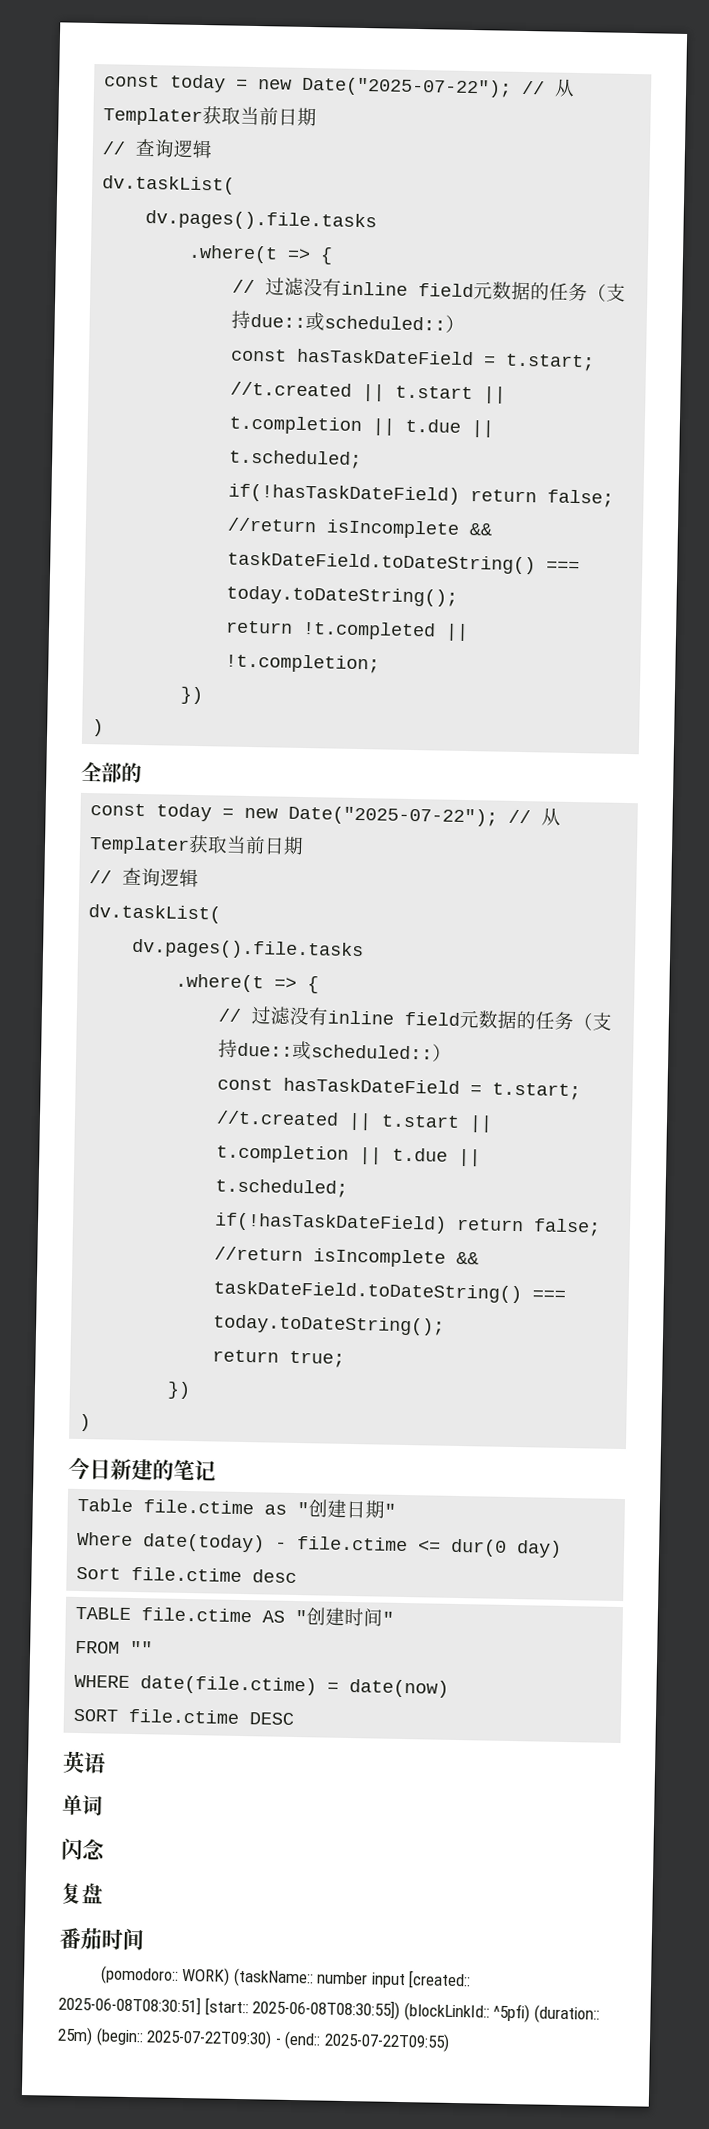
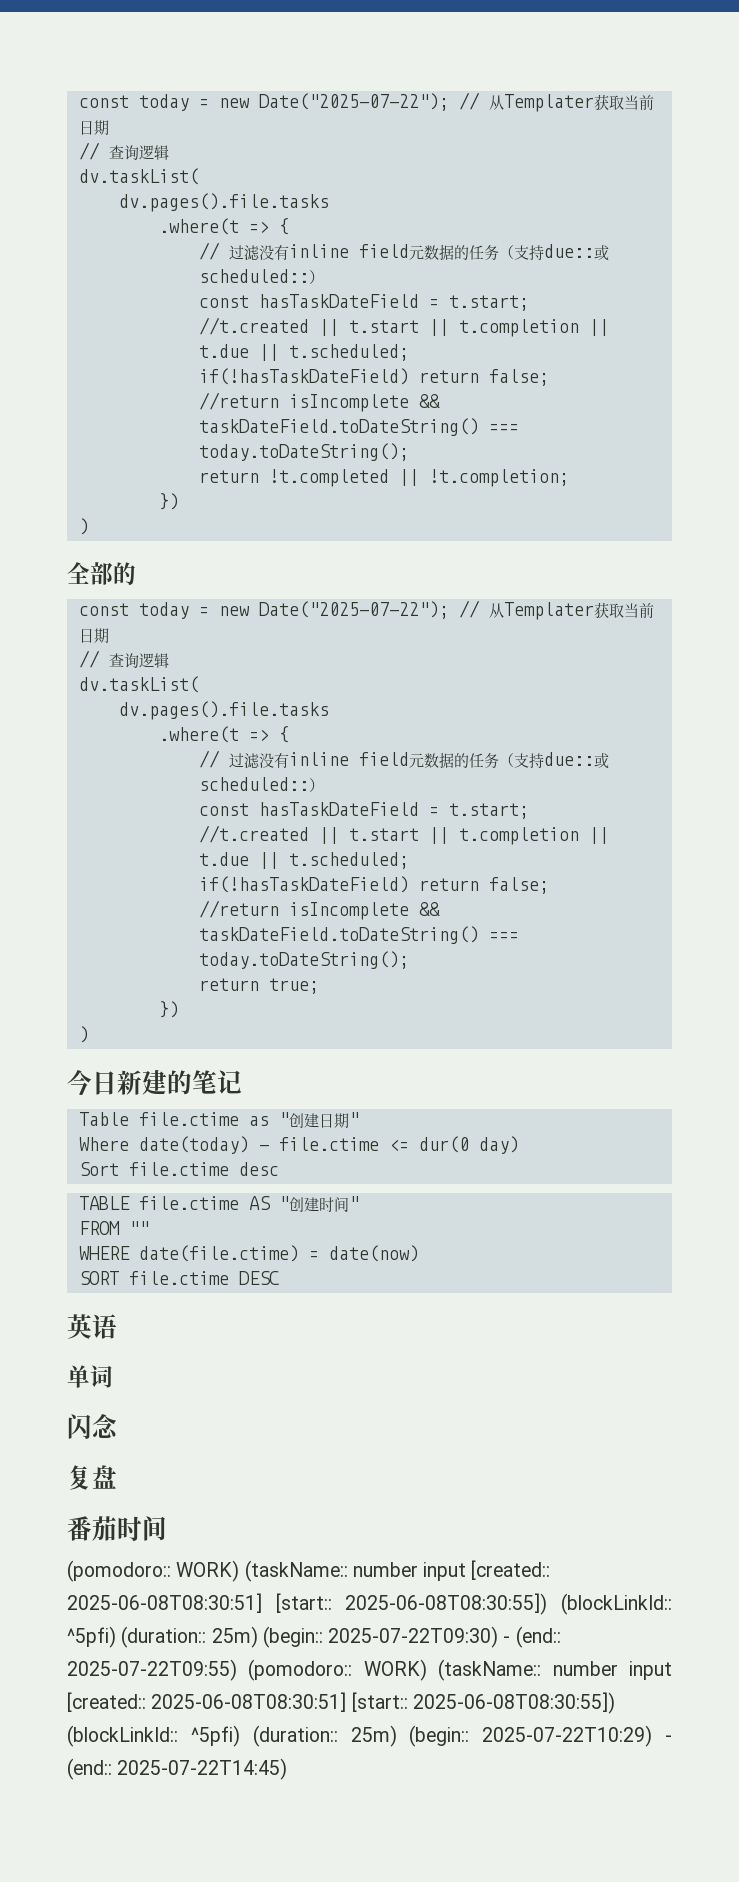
(450, 2041) none -> [248,1659,672,1681] [67,1692,615,1714] [67,1725,672,1747] [67,1758,288,1780] (pomodoro:: WORK) (taskName:: number input [created:: 2025-06-08T08:30:51] [start:: 2025-06-08T08:30:55]) (blockLinkId:: ^5pfi) (duration:: 25m) (begin:: 2025-07-22T10:29) - (end:: 2025-07-22T14:45)

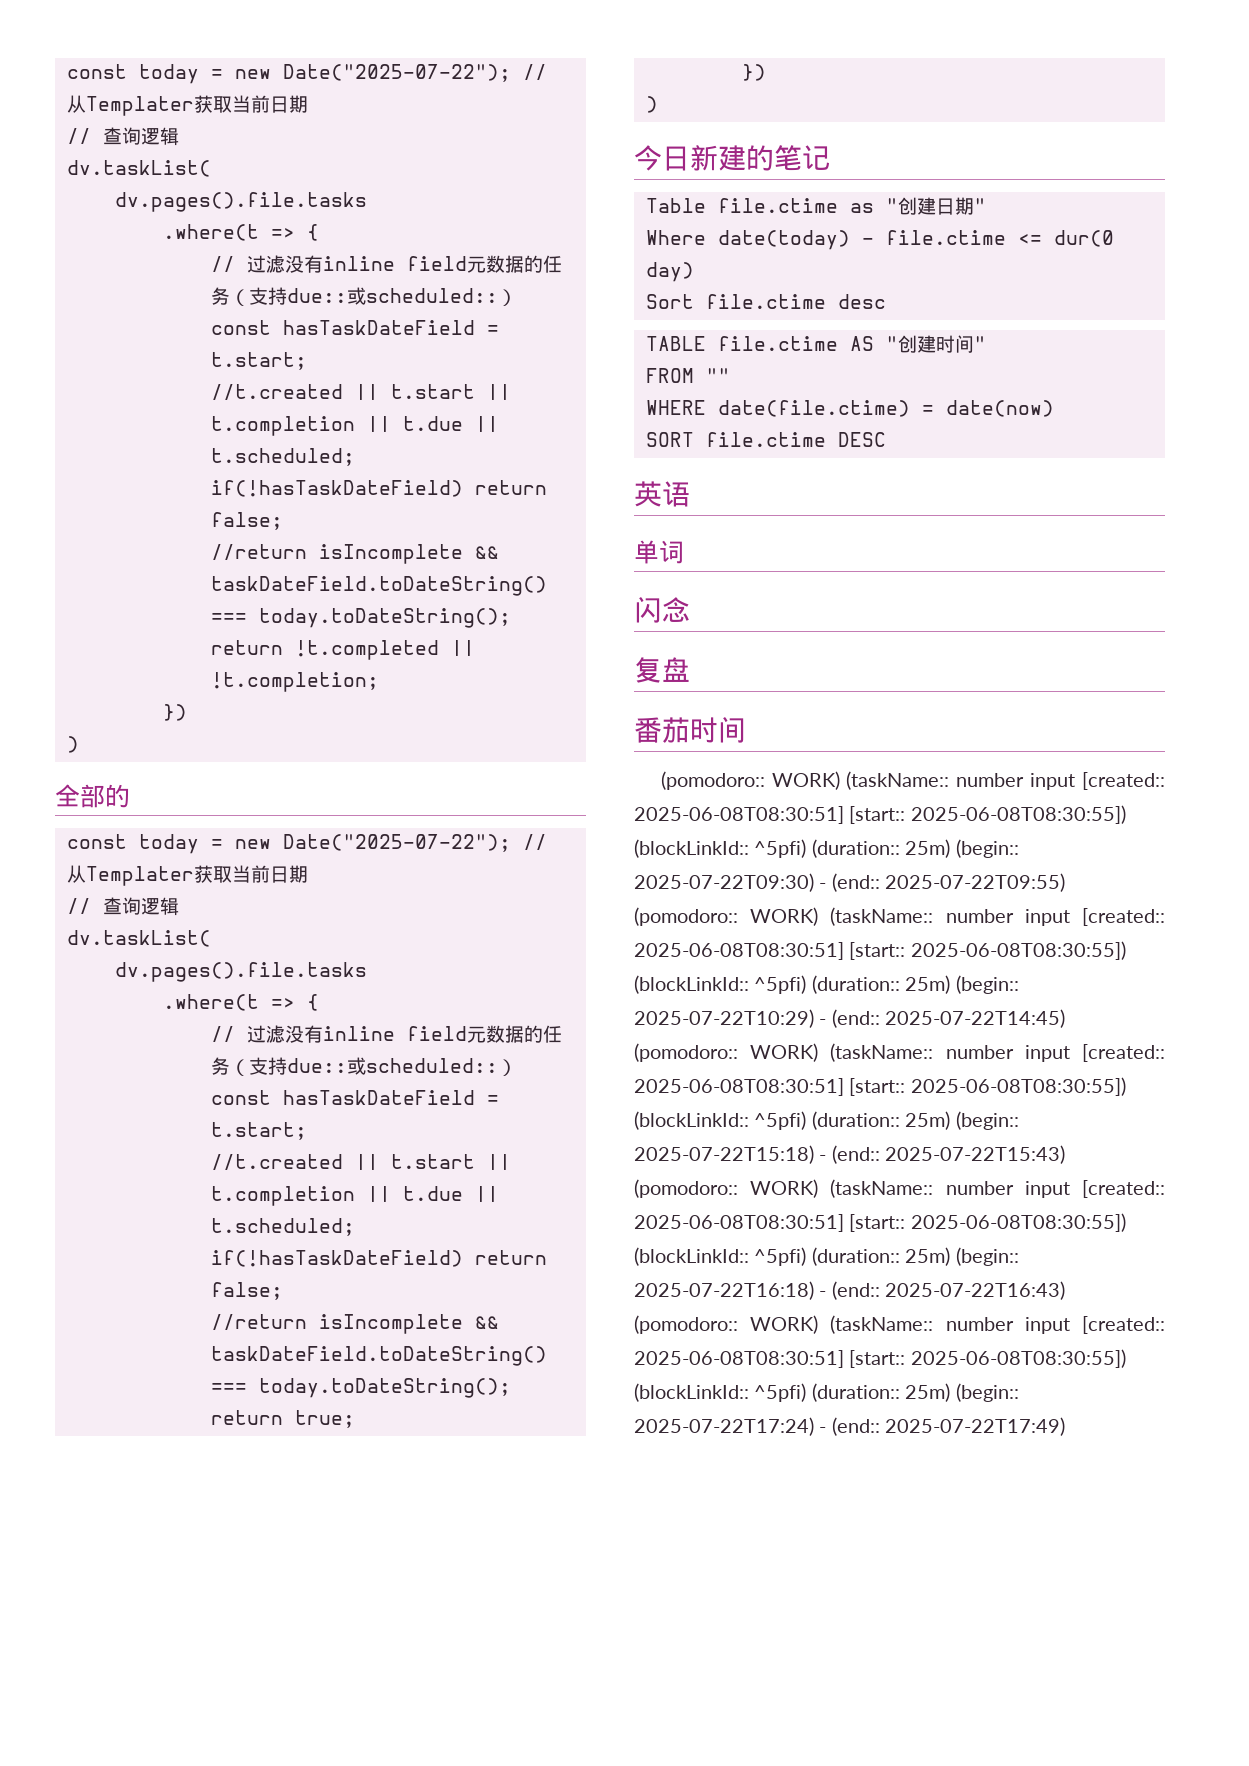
(288, 1769) none -> [634,1043,1165,1062] [634,1077,1126,1096] [634,1111,1019,1130] [634,1145,1066,1164] [634,1179,1165,1198] [634,1213,1126,1232] [634,1247,1019,1266] [634,1281,1066,1300] [634,1315,1165,1334] [634,1349,1126,1368] [634,1383,1019,1402] [634,1417,1066,1436] (pomodoro:: WORK) (taskName:: number input [created:: 2025-06-08T08:30:51] [start:: 2025-06-08T08:30:55]) (blockLinkId:: ^5pfi) (duration:: 25m) (begin:: 2025-07-22T15:18) - (end:: 2025-07-22T15:43) (pomodoro:: WORK) (taskName:: number input [created:: 2025-06-08T08:30:51] [start:: 2025-06-08T08:30:55]) (blockLinkId:: ^5pfi) (duration:: 25m) (begin:: 2025-07-22T16:18) - (end:: 2025-07-22T16:43) (pomodoro:: WORK) (taskName:: number input [created:: 2025-06-08T08:30:51] [start:: 2025-06-08T08:30:55]) (blockLinkId:: ^5pfi) (duration:: 25m) (begin:: 2025-07-22T17:24) - (end:: 2025-07-22T17:49)

